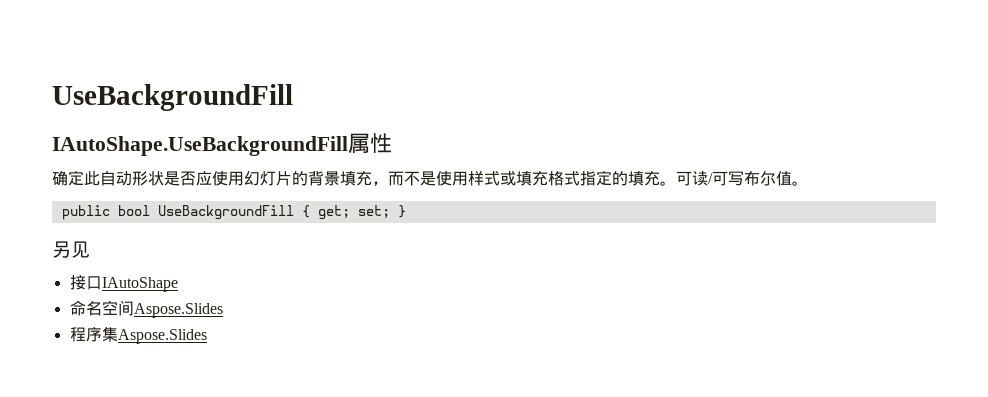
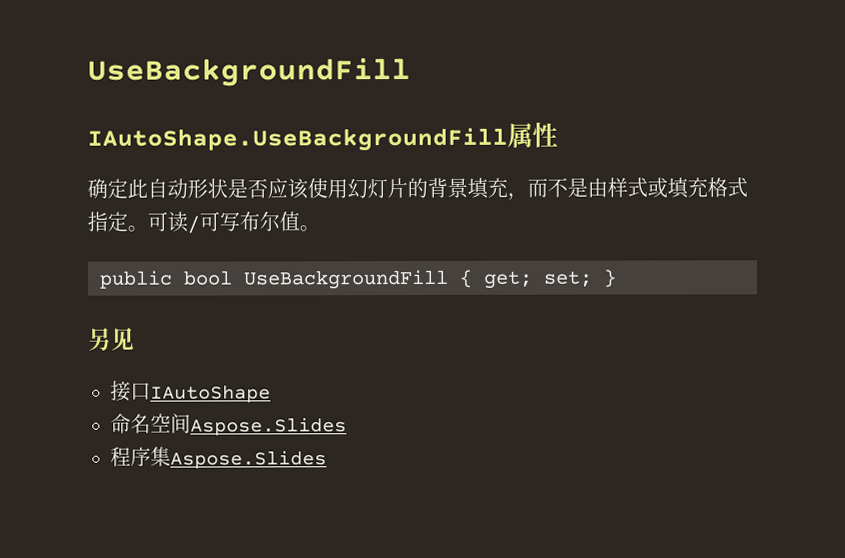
(212, 178) none -> [287,178,309,200] 该
[436,171,468,186] 使用 -> [587,177,608,198] 由
[612,171,660,186] 的填充 -> (128, 221) none

